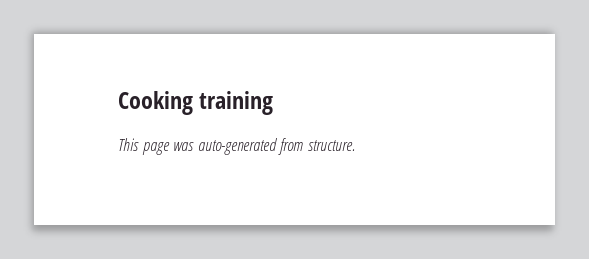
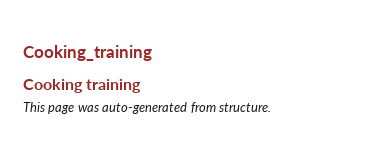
(118, 103) none -> [23,45,152,61] Cooking_training //

